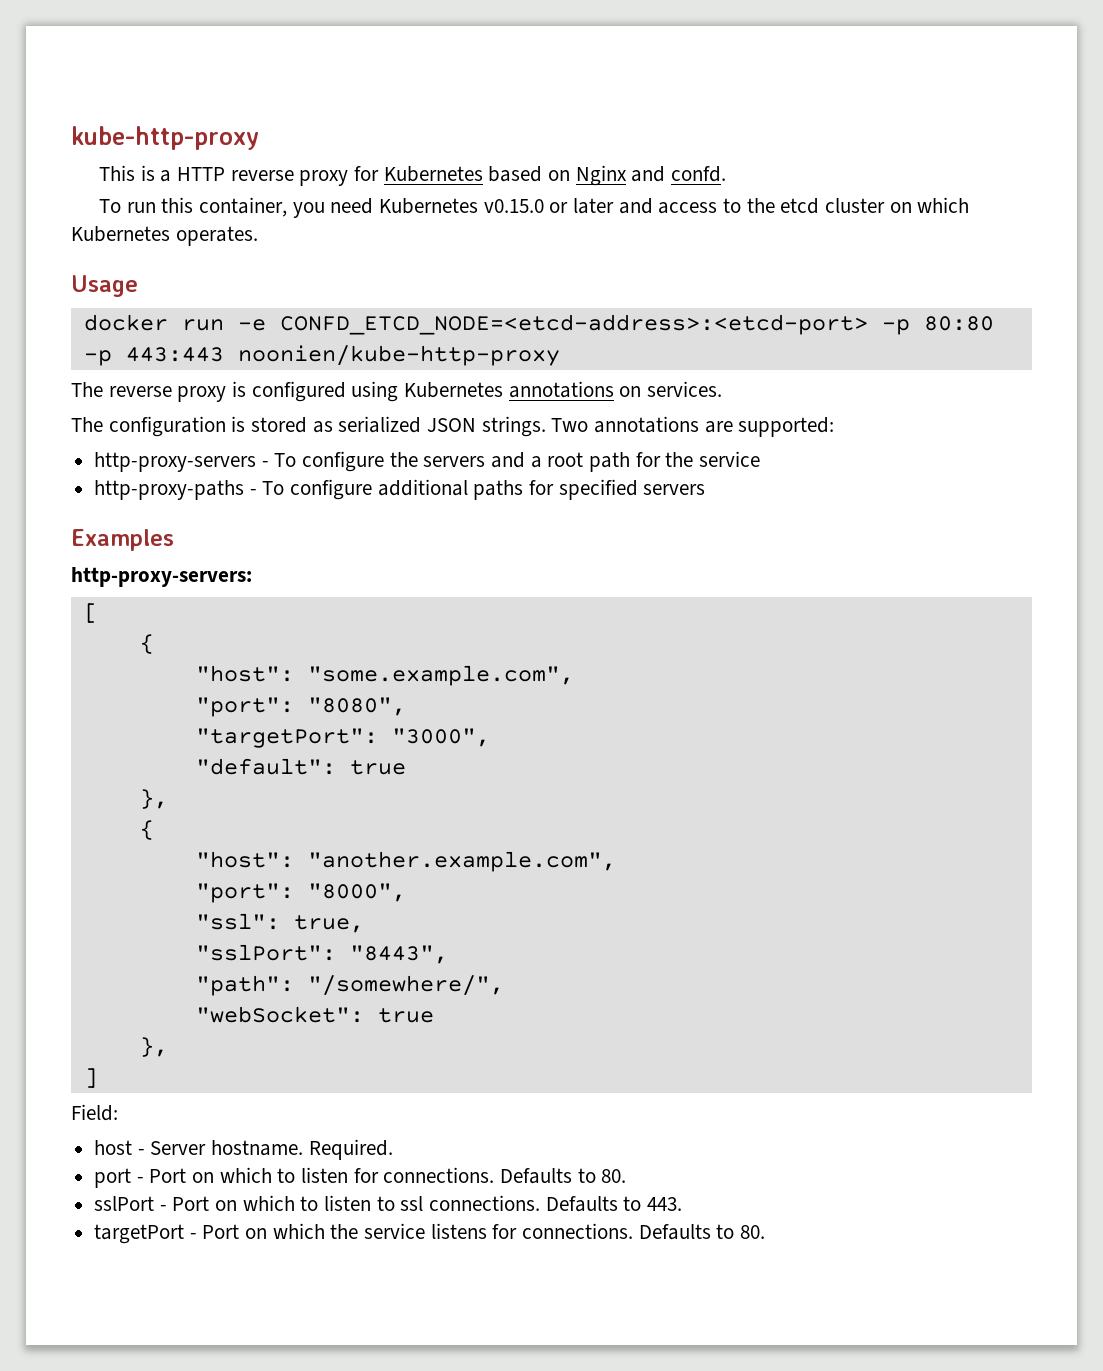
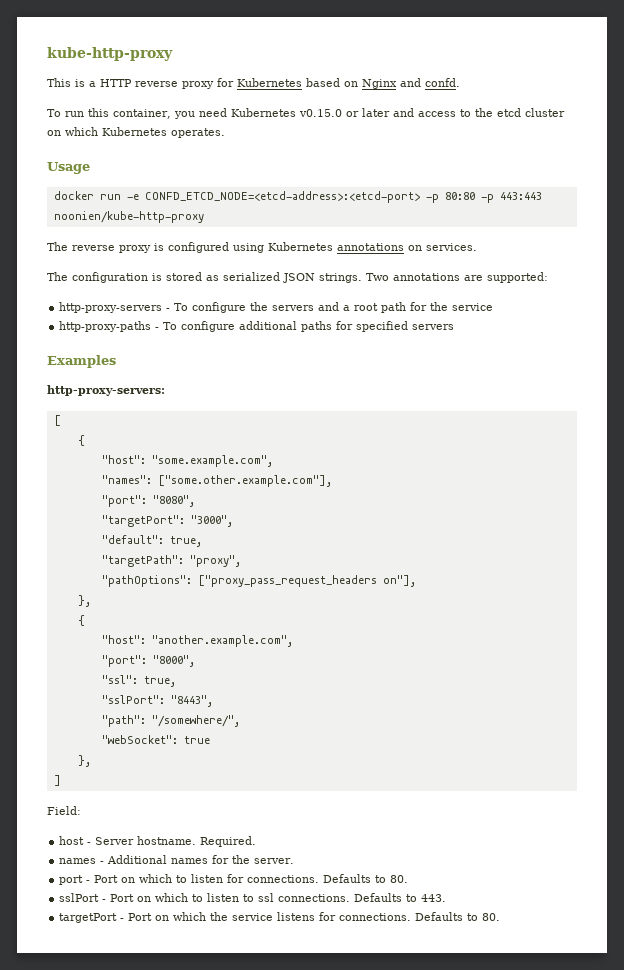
(574, 675) none -> [101,475,332,487] // "names": ["some.other.example.com"],
[349,760,406,775] true -> [169,536,202,547] [101,555,241,567] [101,575,416,587] true, // "targetPath": "proxy", // "pathOptions": ["proxy_pass_request_headers on"],
(393, 1149) none -> [59,855,295,864] // names - Additional names for the server.

